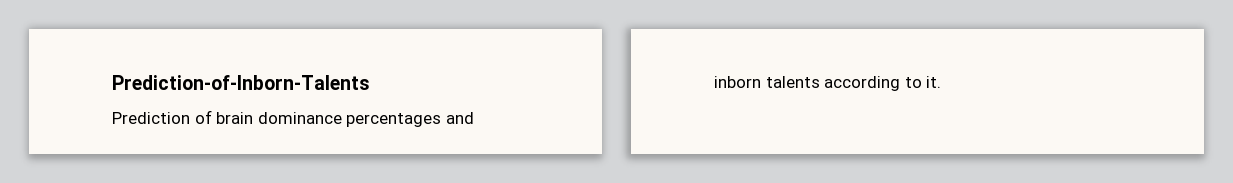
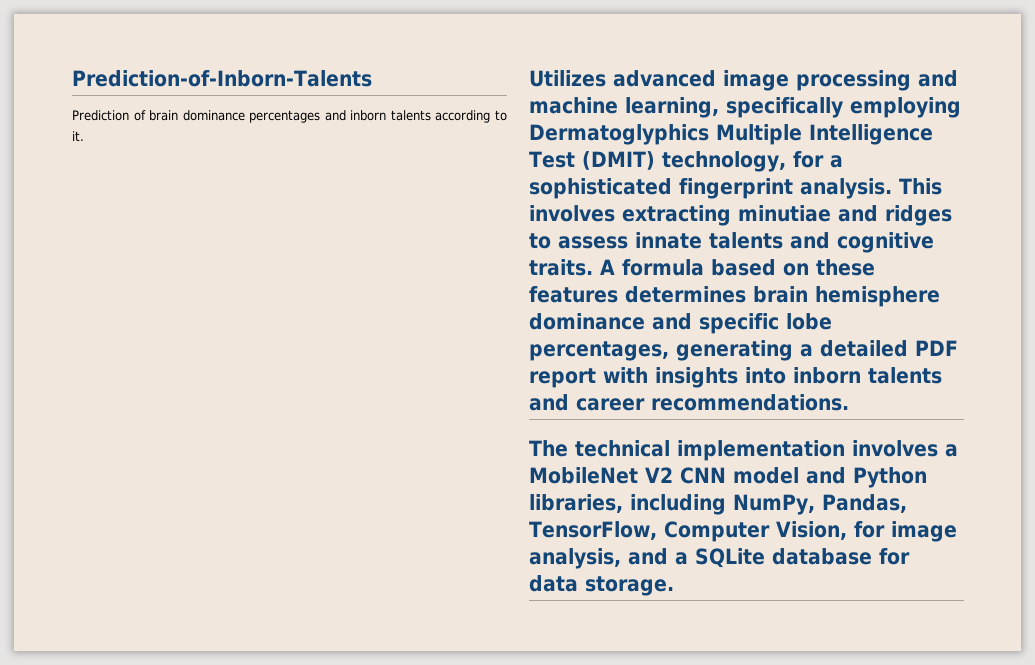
(942, 82) none -> [529,70,958,91] [529,97,961,118] [529,124,933,145] [529,151,843,172] [529,178,942,199] [529,205,952,226] [529,232,934,253] [529,259,875,276] [529,286,940,307] [529,313,832,334] [529,340,958,361] [529,367,942,388] [529,394,849,411] [529,440,958,461] [529,467,927,488] [529,494,907,515] [529,521,957,542] [529,548,910,569] [529,575,674,596] // Utilizes advanced image processing and machine learning, specifically employing Dermatoglyphics Multiple Intelligence Test (DMIT) technology, for a sophisticated fingerprint analysis. This involves extracting minutiae and ridges to assess innate talents and cognitive traits. A formula based on these features determines brain hemisphere dominance and specific lobe percentages, generating a detailed PDF report with insights into inborn talents and career recommendations. // The technical implementation involves a MobileNet V2 CNN model and Python libraries, including NumPy, Pandas, TensorFlow, Computer Vision, for image analysis, and a SQLite database for data storage.

